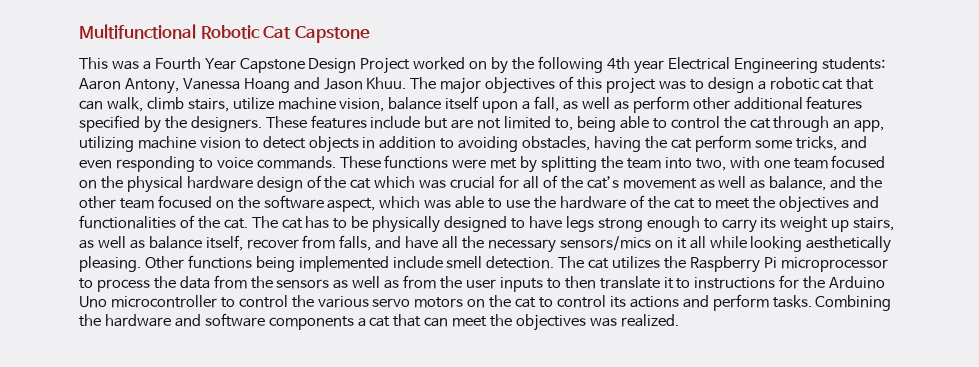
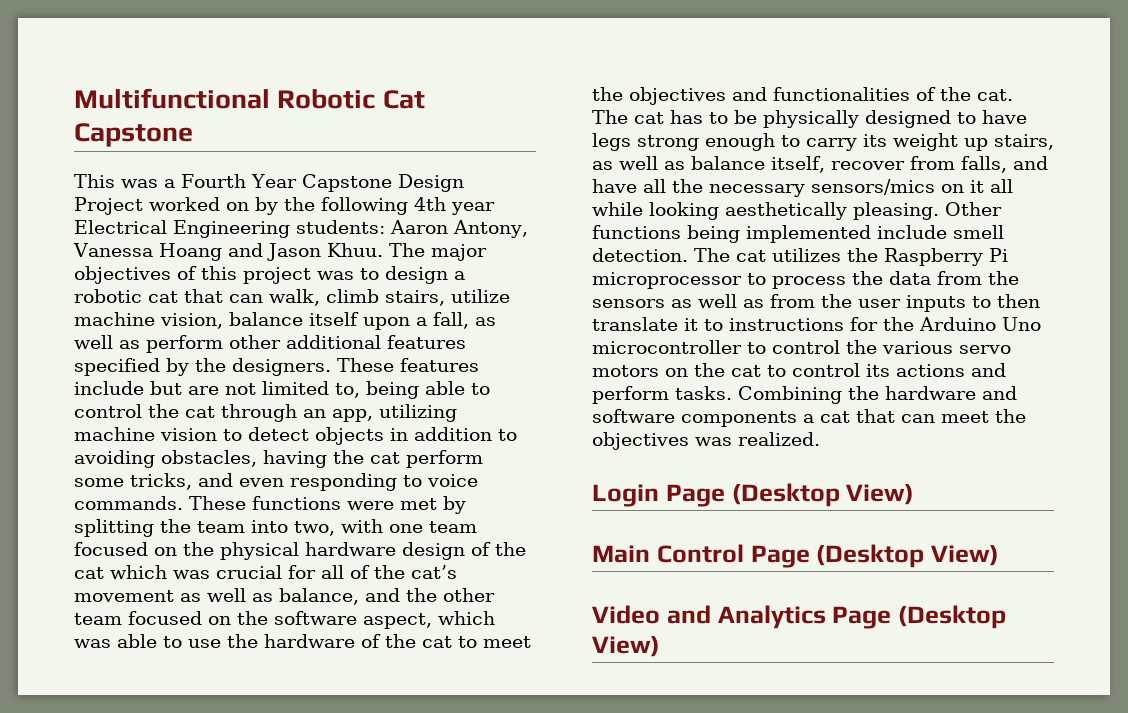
(679, 320) none -> [592,483,915,507] [592,544,999,568] [592,605,1006,629] [592,636,660,657] // Login Page (Desktop View) // Main Control Page (Desktop View) // Video and Analytics Page (Desktop View)

